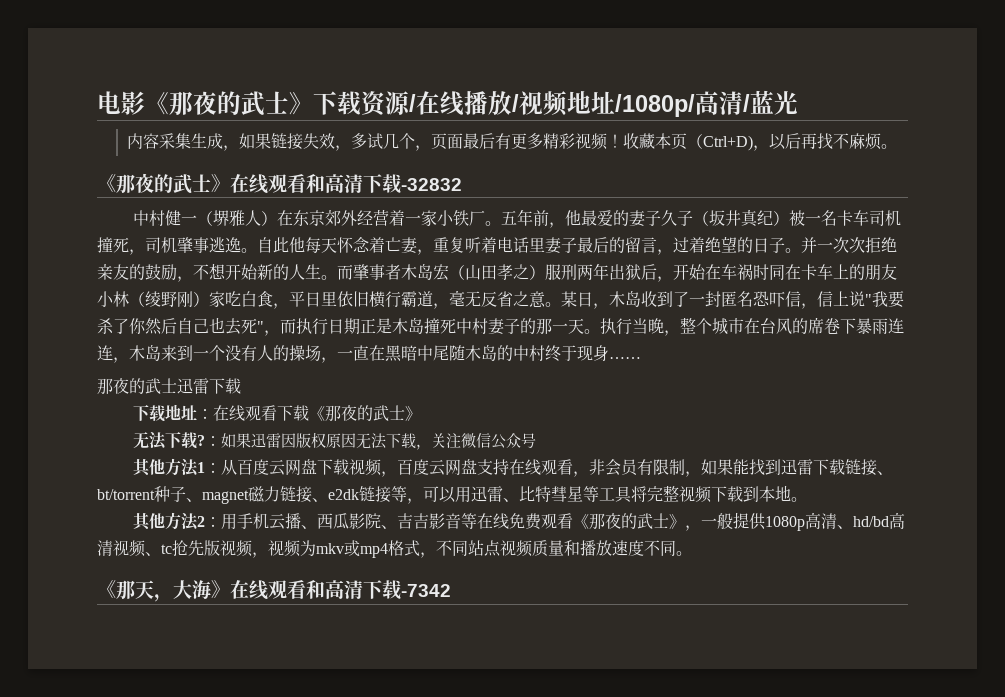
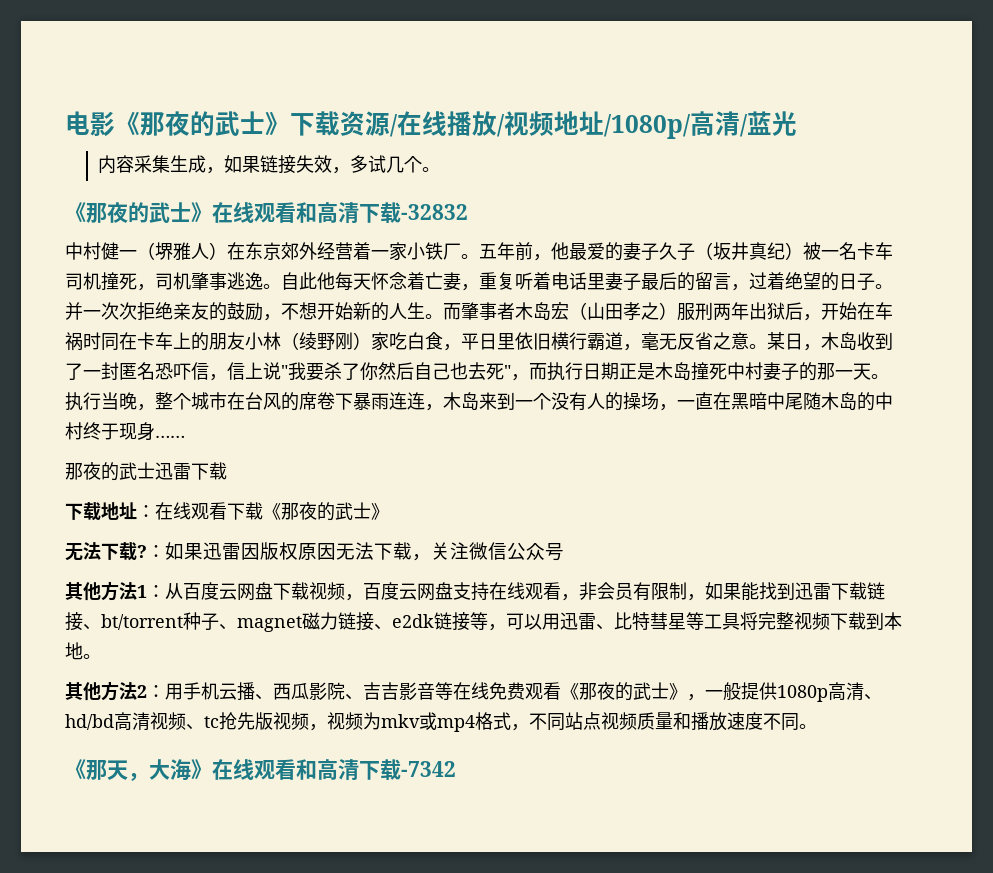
[415,133,882,151] ，页面最后有更多精彩视频！收藏本页（Ctrl+D)，以后再找不麻烦 -> (423, 164) none

